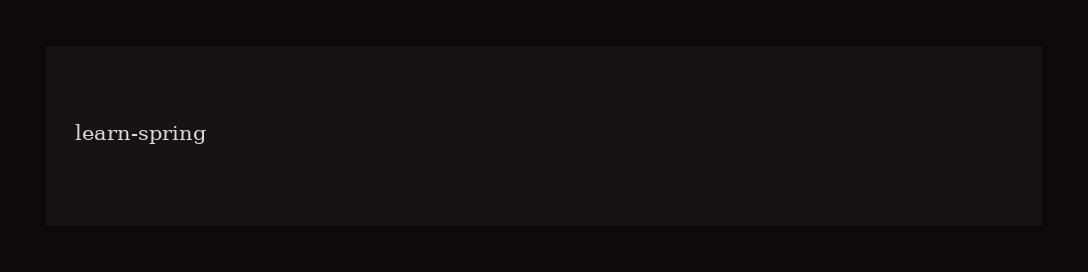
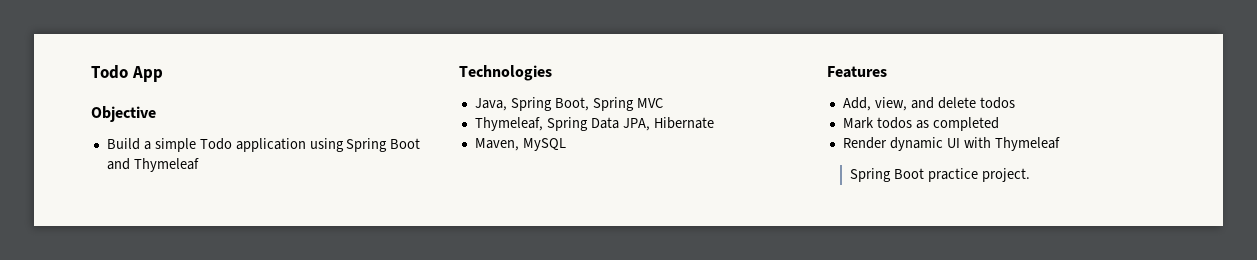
[75,124,206,144] learn-spring -> [91,65,163,82] [91,106,156,122] [106,138,421,152] [106,158,199,172] [459,65,552,81] [474,97,663,111] [474,117,714,131] [474,138,566,151] [827,66,887,78] [842,97,1015,111] [842,117,999,131] [842,137,1060,151] [849,168,1030,182] Todo App // Objective // Build a simple Todo application using Spring Boot and Thymeleaf // Technologies // Java, Spring Boot, Spring MVC // Thymeleaf, Spring Data JPA, Hibernate // Maven, MySQL // Features // Add, view, and delete todos // Mark todos as completed // Render dynamic UI with Thymeleaf // Spring Boot practice project.

